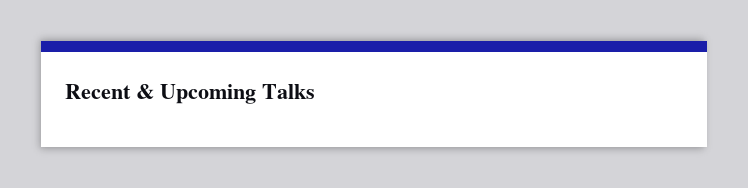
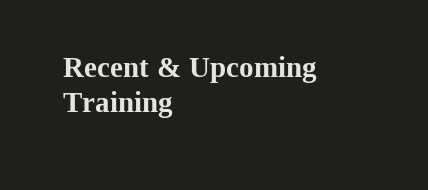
[262,84,315,99] Talks -> [63,91,173,118] Training

